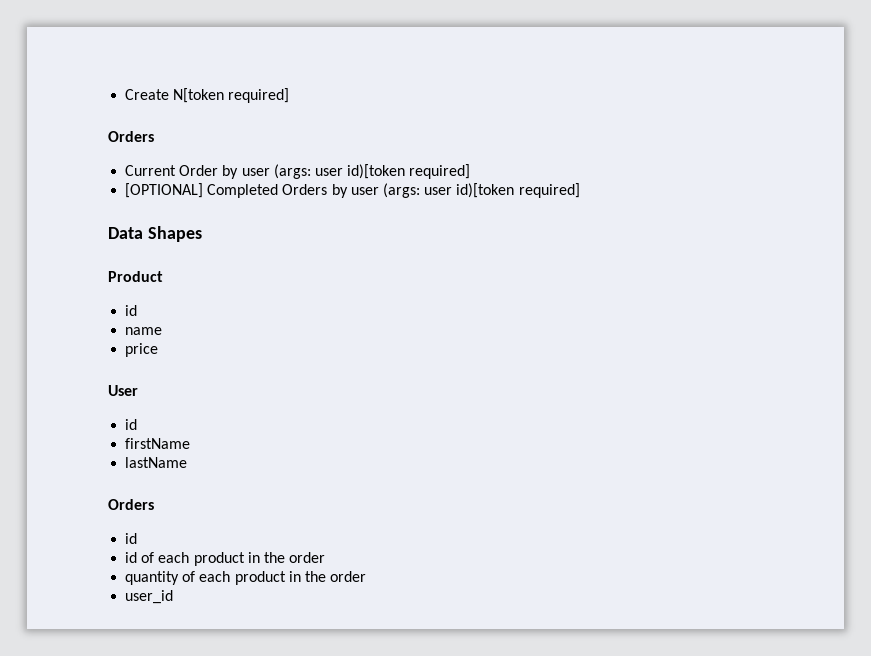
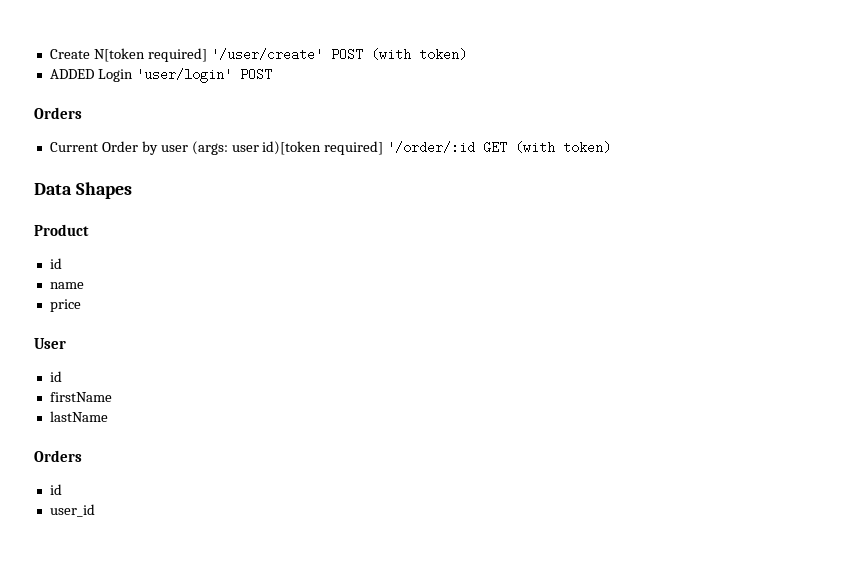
(290, 95) none -> [210,48,467,61] [49,68,272,83] '/user/create' POST (with token) // ADDED Login 'user/login' POST
[125,183,580,198] // [OPTIONAL] Completed Orders by user (args: user id)[token required] -> [387,141,612,154] '/order/:id GET (with token)
[125,552,326,566] [125,571,367,585] // id of each product in the order // quantity of each product in the order -> (62, 489) none

